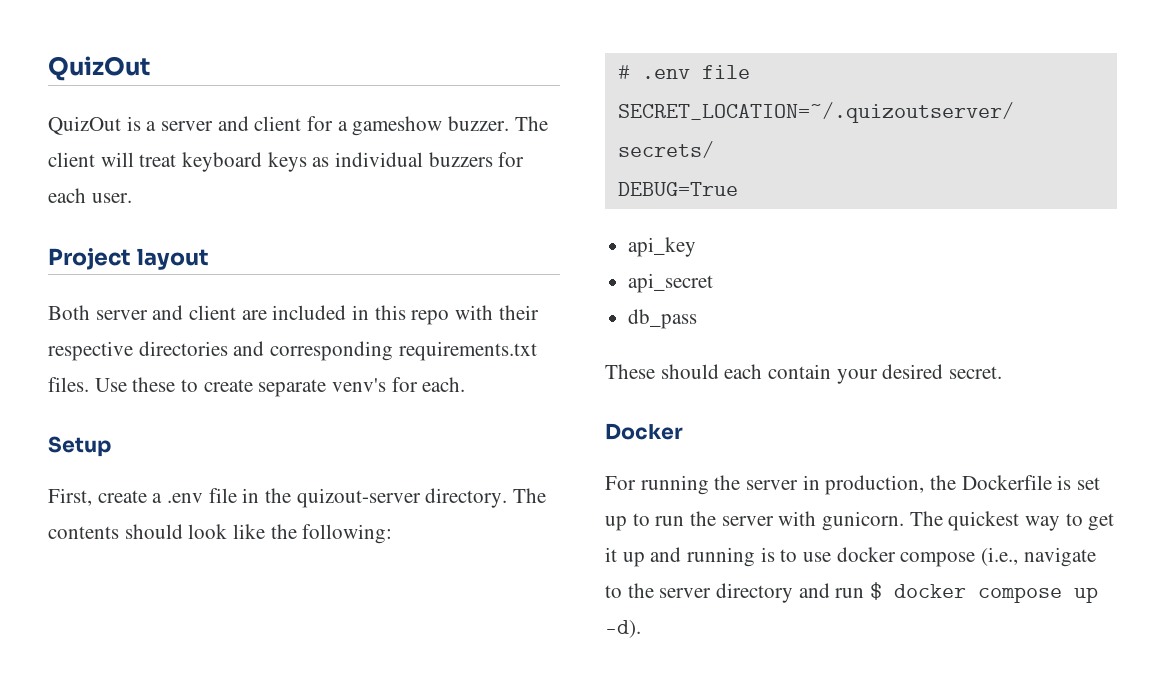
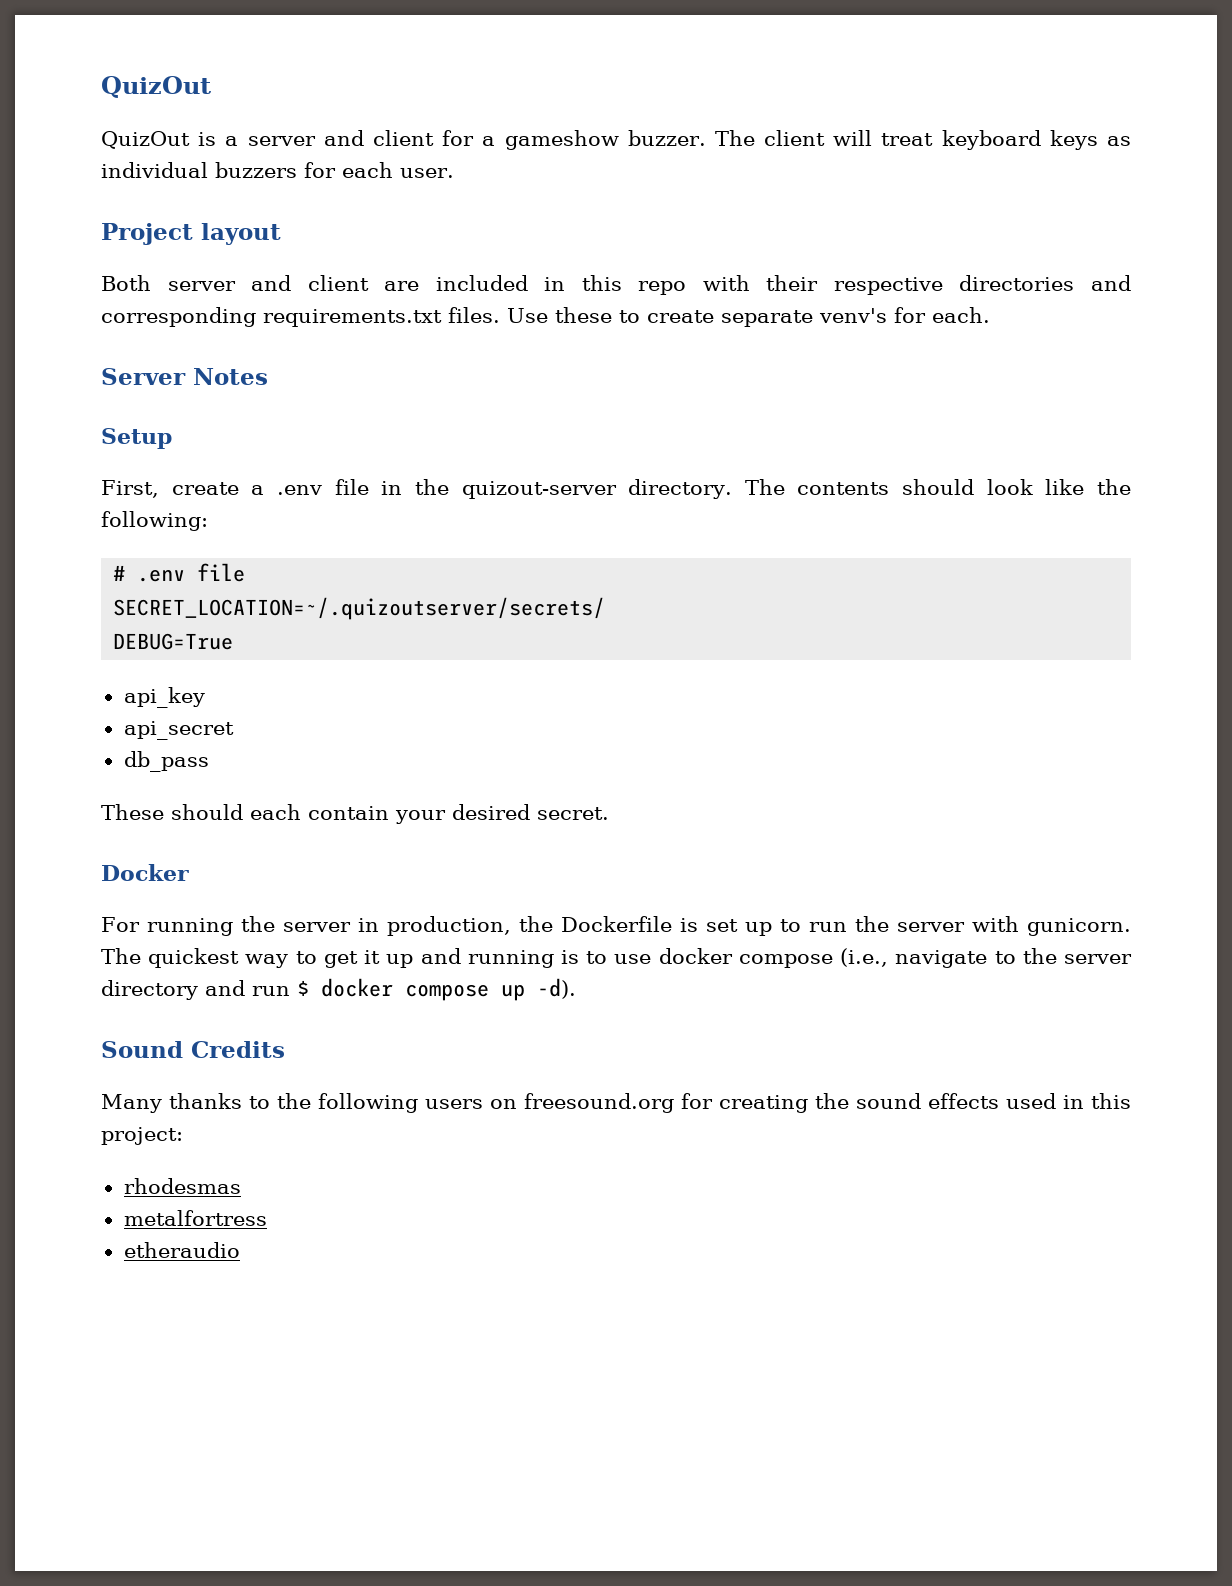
(466, 384) none -> [101,368,268,385] // Server Notes
(641, 629) none -> [101,1041,285,1058] [101,1093,1131,1113] [101,1127,183,1145] [123,1178,241,1194] [123,1210,267,1226] [123,1242,240,1258] // Sound Credits // Many thanks to the following users on freesound.org for creating the sound effects used in this project: // rhodesmas // metalfortress // etheraudio

